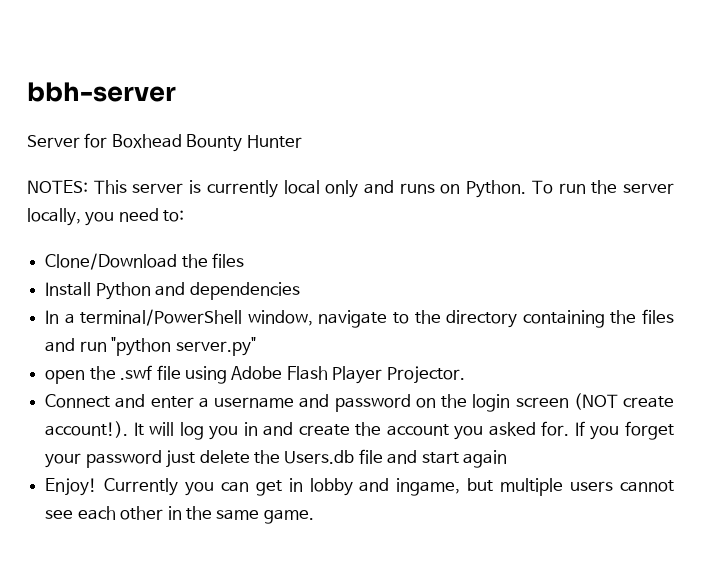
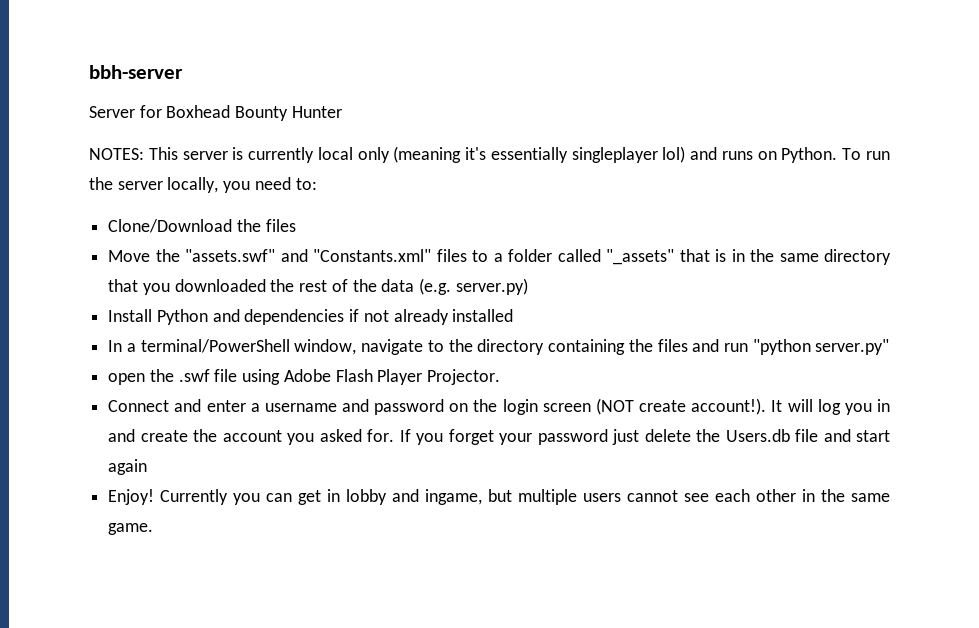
(359, 189) none -> [393,146,686,163] (meaning it's essentially singleplayer lol)
(245, 260) none -> [108,249,891,265] [108,278,528,295] // Move the "assets.swf" and "Constants.xml" files to a folder called "_assets" that is in the same directory that you downloaded the rest of the data (e.g. server.py)
(300, 291) none -> [349,309,514,325] if not already installed

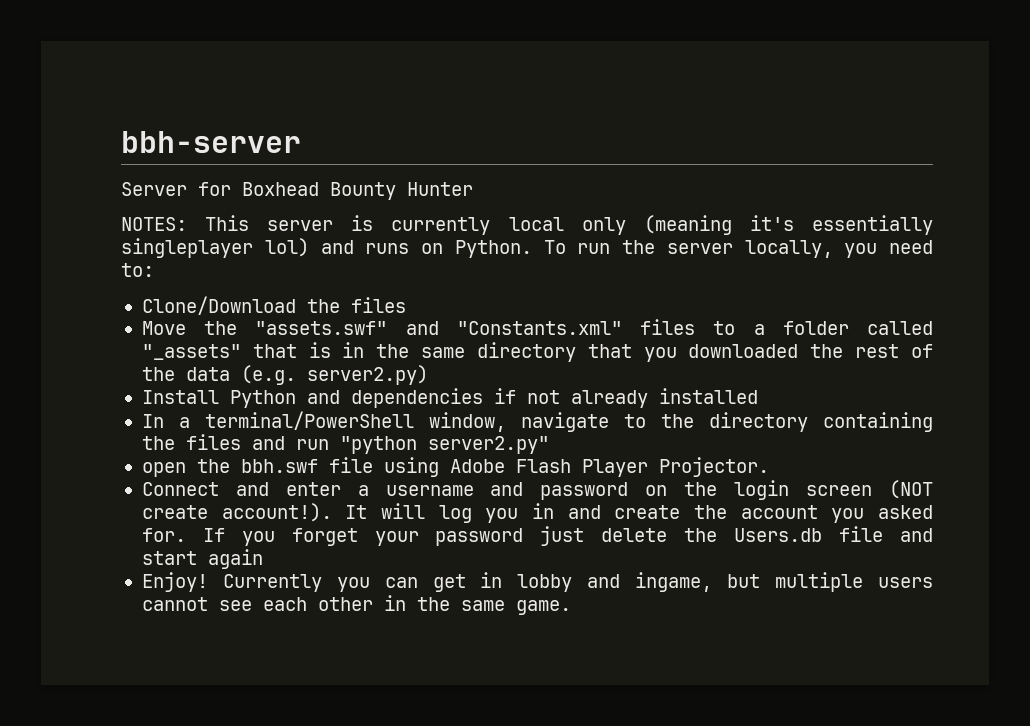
[455,278,528,295] server.py) -> [306,365,428,385] server2.py)
[815,339,890,355] server.py" -> [427,436,549,454] server2.py"
[178,369,210,382] .swf -> [240,459,318,473] bbh.swf

